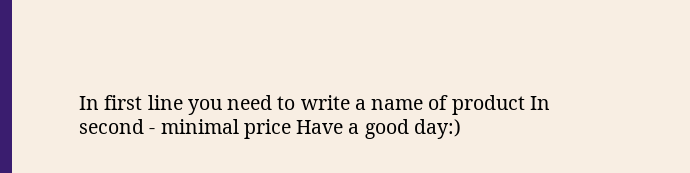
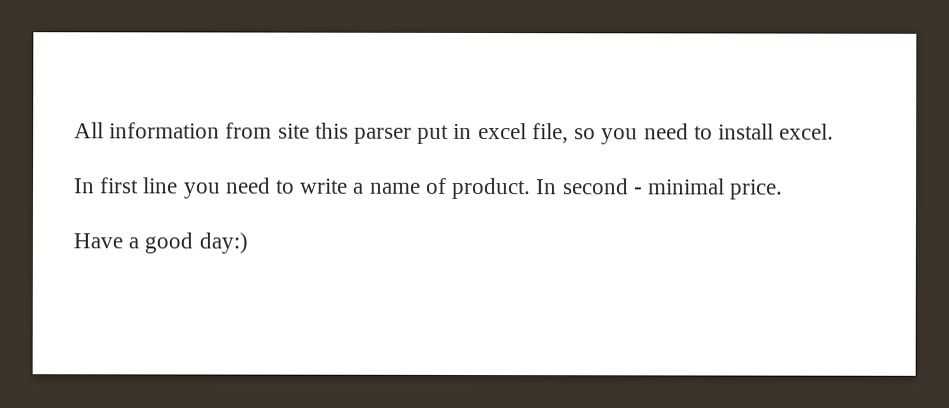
(79, 103) none -> [74,122,835,145] All information from site this parser put in excel file, so you need to install excel. //
[451,95,525,115] product -> [452,177,532,200] product.
[243,119,291,139] price -> [730,179,784,200] price. //

